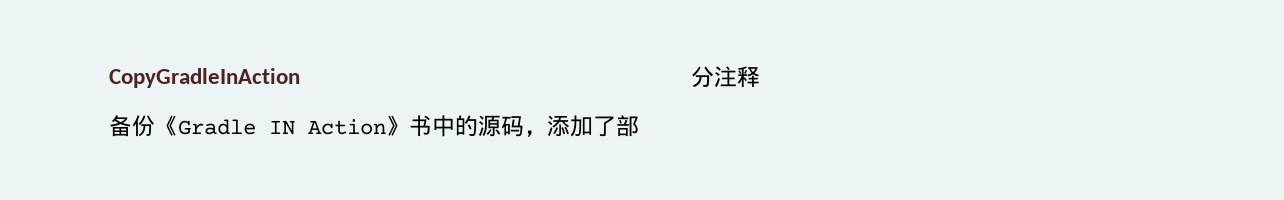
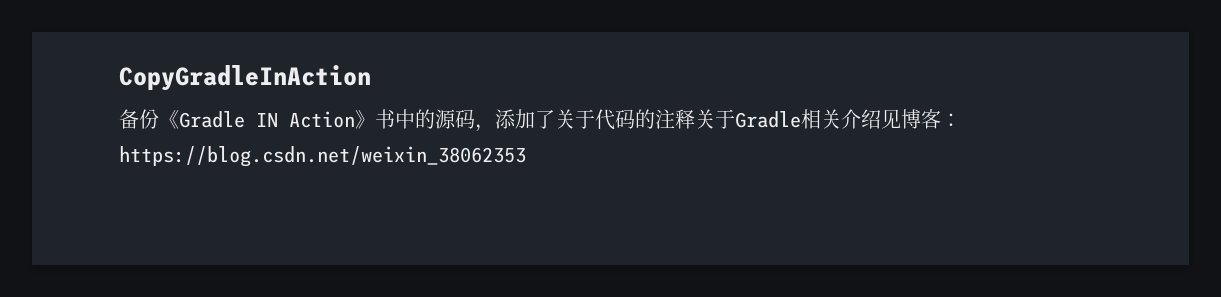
[616,115,639,137] [691,66,760,88] 部分注释 -> [555,109,961,130] [119,146,526,167] 关于代码的注释关于Gradle相关介绍见博客：https://blog.csdn.net/weixin_38062353

